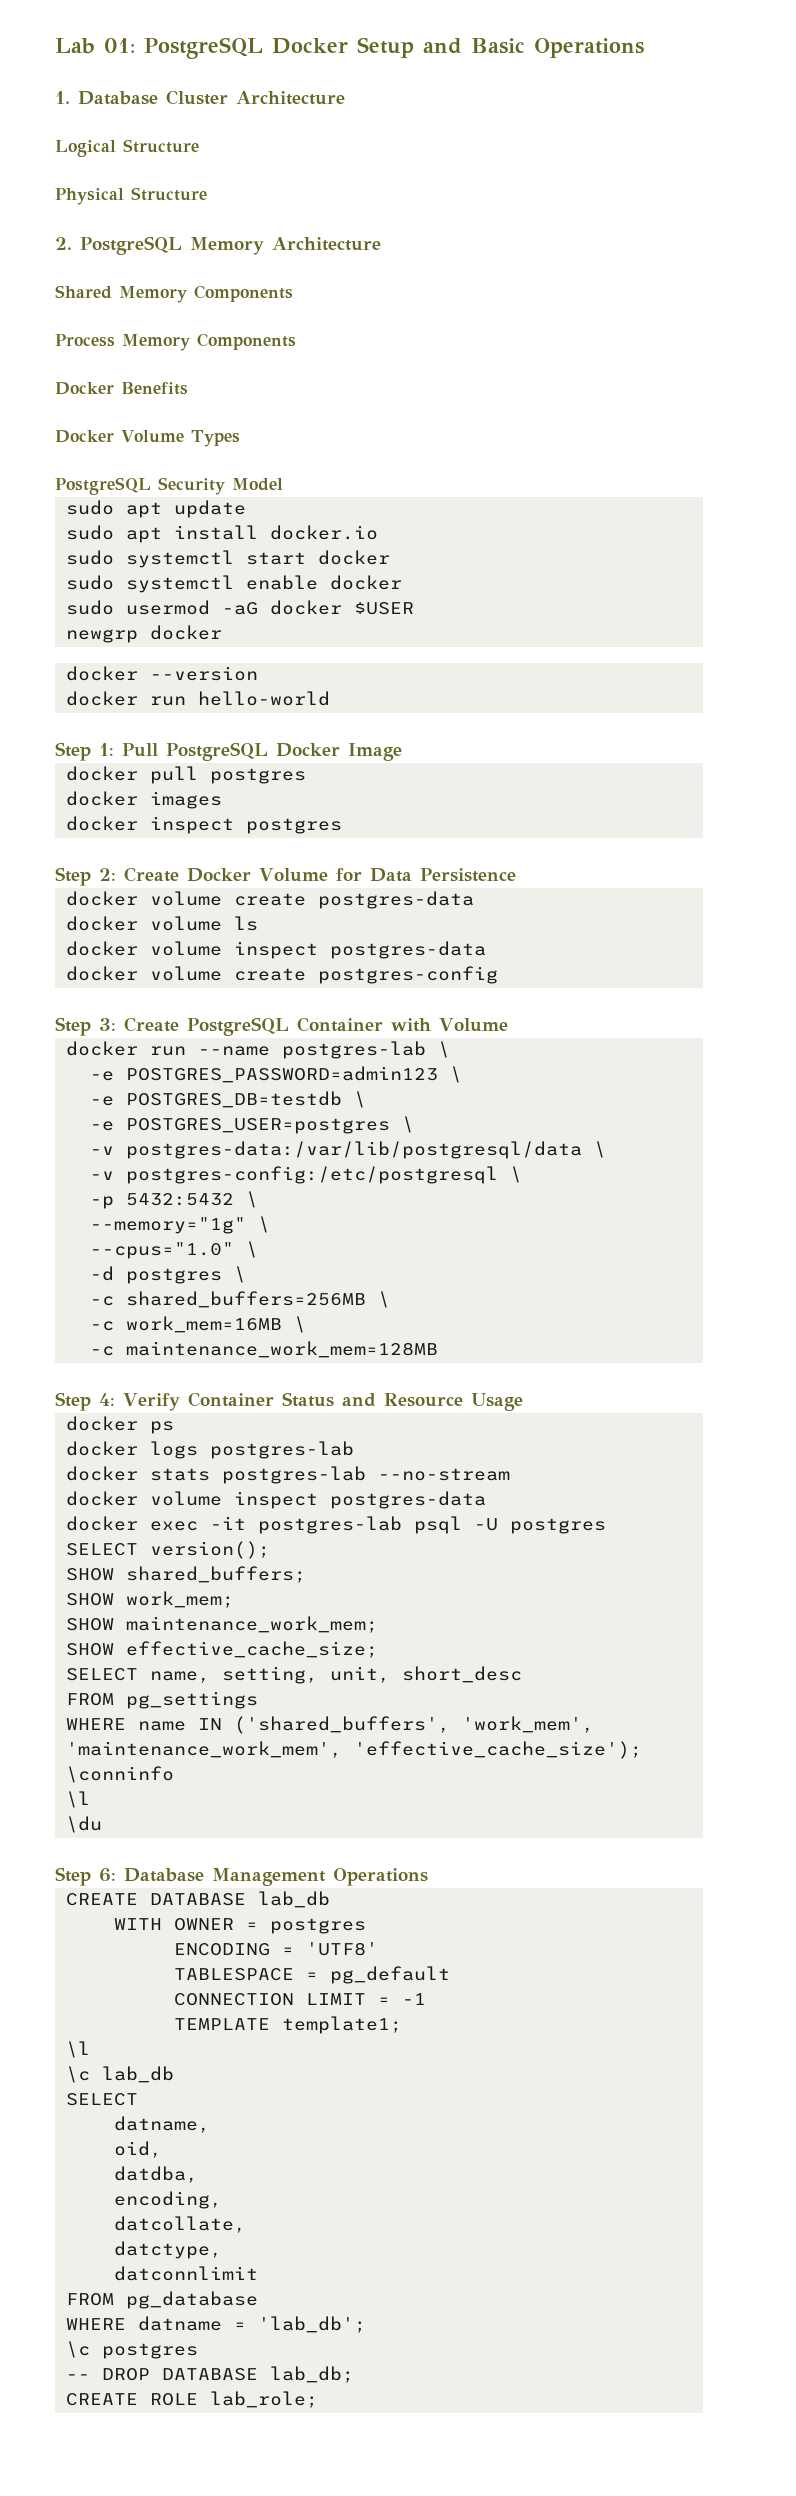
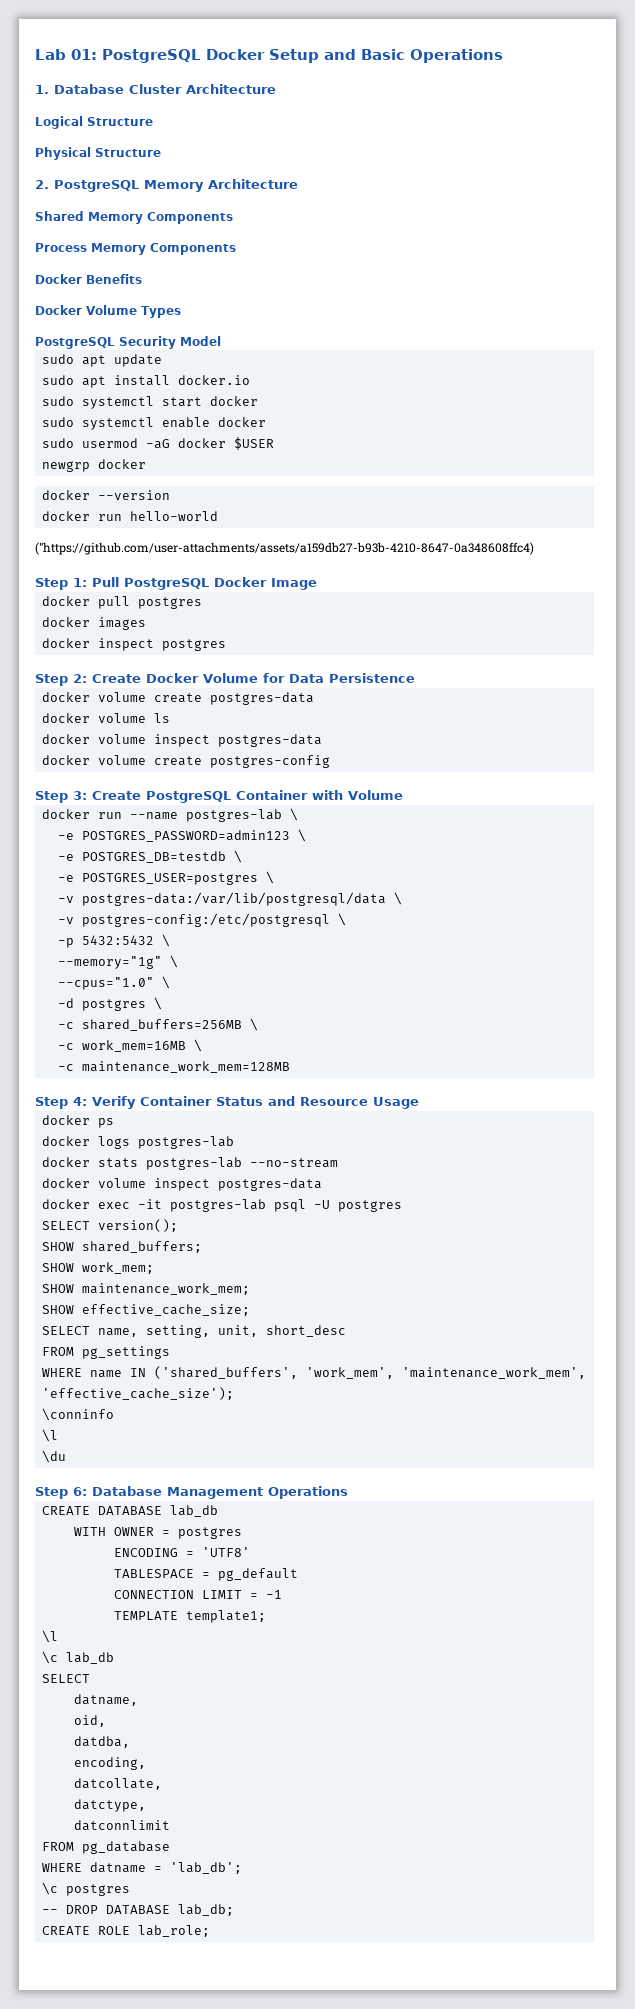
(330, 698) none -> [35,542,534,555] // ("https://github.com/user-attachments/assets/a159db27-b93b-4210-8647-0a348608ffc4)

